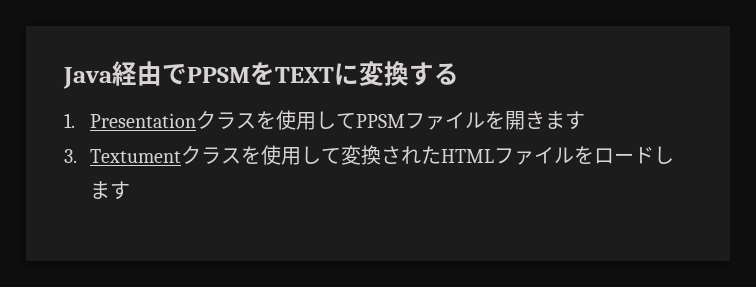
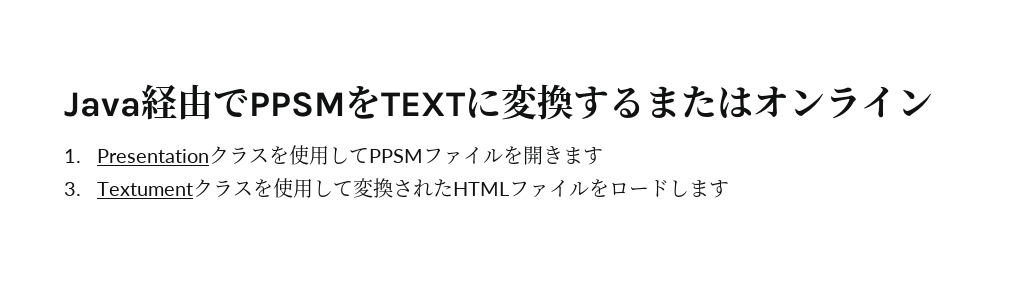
(459, 74) none -> [645,86,933,119] またはオンライン

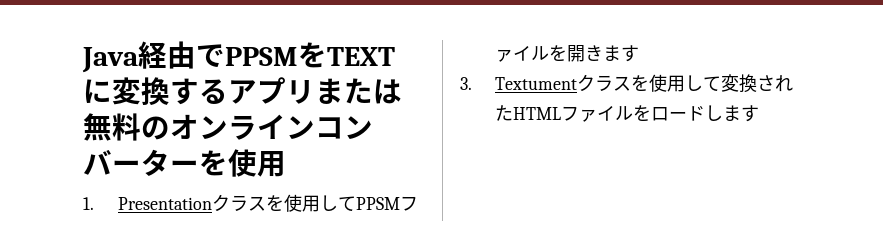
[645,86,933,119] またはオンライン -> [228,77,402,104] [83,113,373,141] [83,149,286,177] アプリまたは無料のオンラインコンバーターを使用

